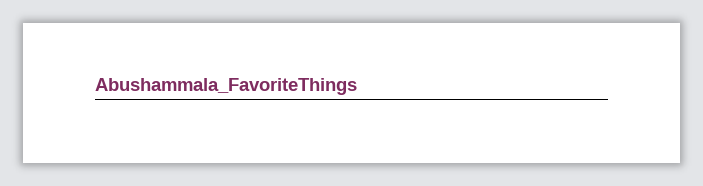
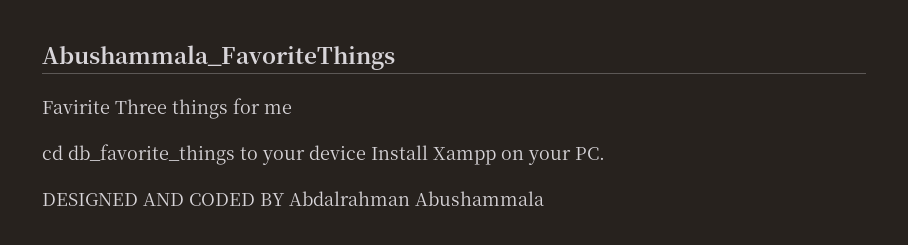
(357, 86) none -> [42,98,292,119] [42,144,605,165] [42,191,544,206] // Favirite Three things for me // cd db_favorite_things to your device Install Xampp on your PC. // DESIGNED AND CODED BY Abdalrahman Abushammala

